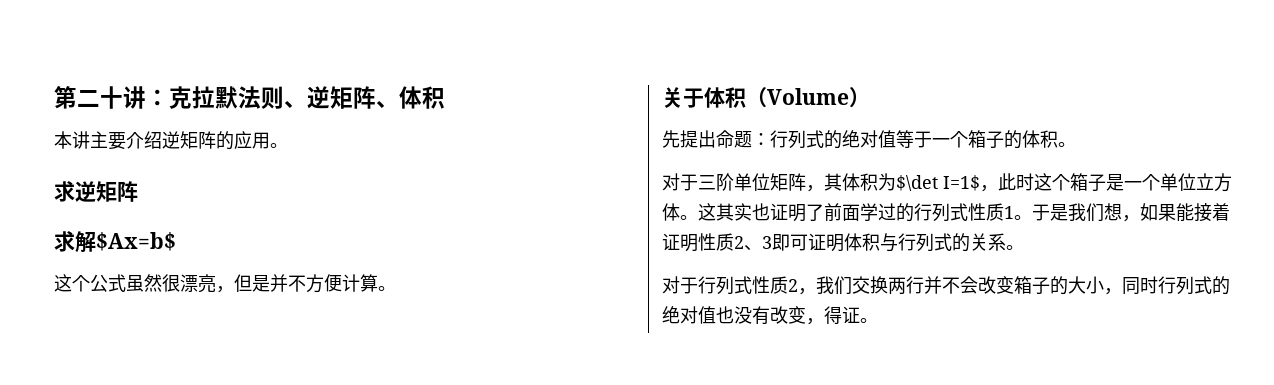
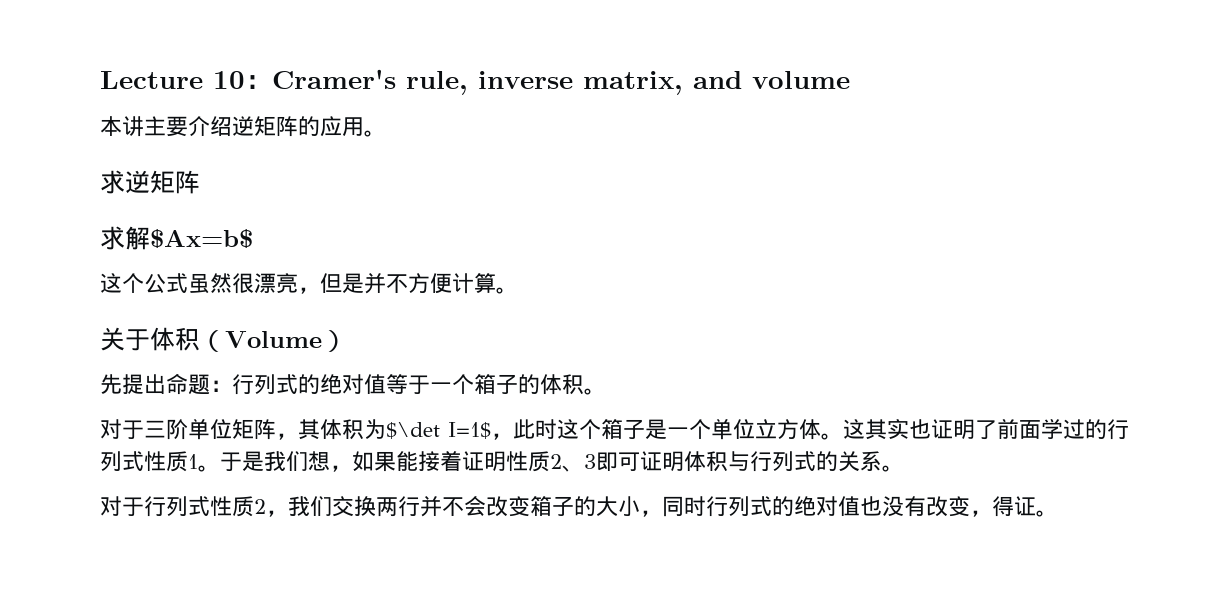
[54,86,445,109] 第二十讲：克拉默法则、逆矩阵、体积 -> [100,69,850,95] Lecture 10：Cramer's rule, inverse matrix, and volume

